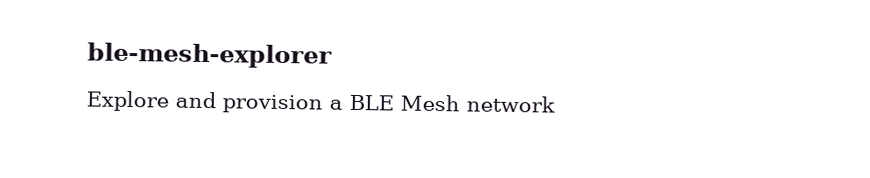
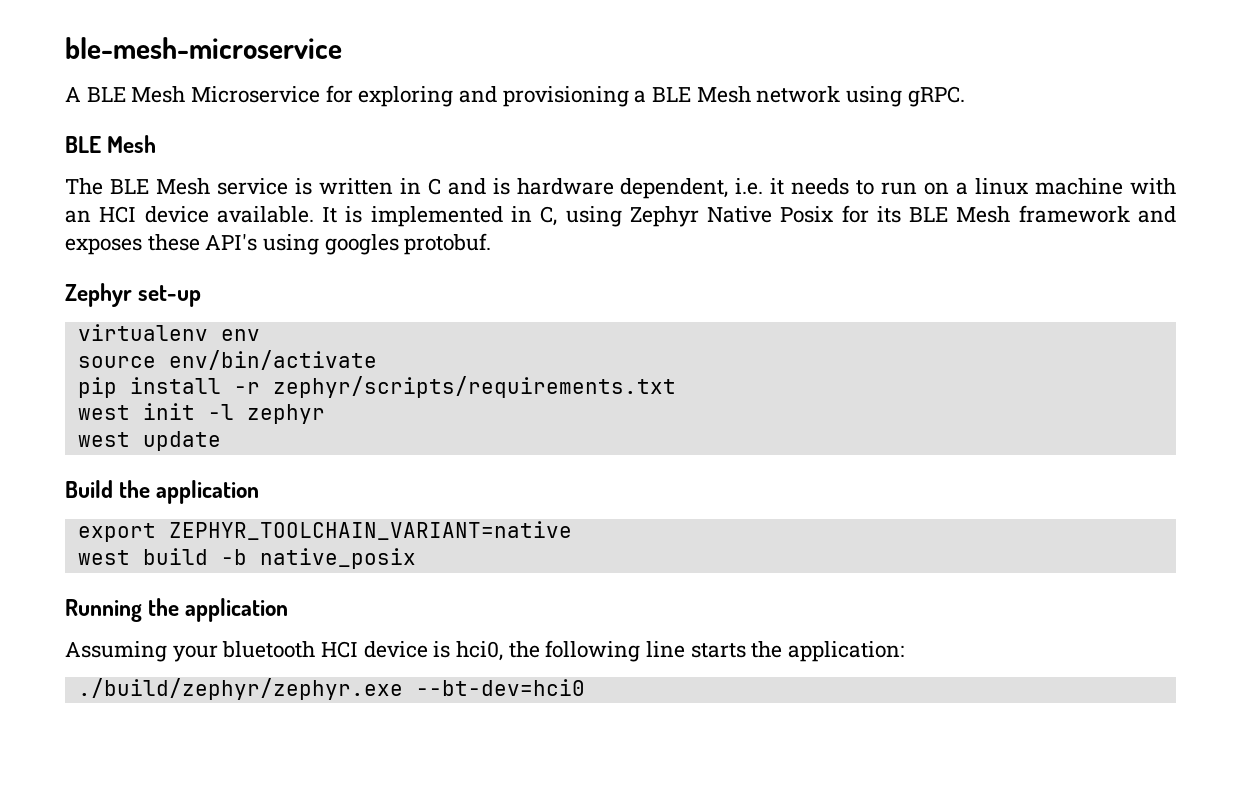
[87,42,332,69] [86,90,555,114] ble-mesh-explorer // Explore and provision a BLE Mesh network -> [65,37,342,59] [65,85,965,107] [65,135,157,153] [65,178,1177,199] [65,205,1177,227] [65,233,492,255] [65,283,202,307] [77,324,260,341] [77,350,377,370] [77,376,676,398] [77,403,325,424] [77,431,221,451] [65,480,260,504] [77,521,572,542] [77,548,416,569] [65,598,289,622] [65,640,905,662] [77,678,585,700] ble-mesh-microservice // A BLE Mesh Microservice for exploring and provisioning a BLE Mesh network using gRPC. // BLE Mesh // The BLE Mesh service is written in C and is hardware dependent, i.e. it needs to run on a linux machine with an HCI device available. It is implemented in C, using Zephyr Native Posix for its BLE Mesh framework and exposes these API's using googles protobuf. // Zephyr set-up // virtualenv env // source env/bin/activate // pip install -r zephyr/scripts/requirements.txt // west init -l zephyr // west update // Build the application // export ZEPHYR_TOOLCHAIN_VARIANT=native // west build -b native_posix // Running the application // Assuming your bluetooth HCI device is hci0, the following line starts the application: // ./build/zephyr/zephyr.exe --bt-dev=hci0

